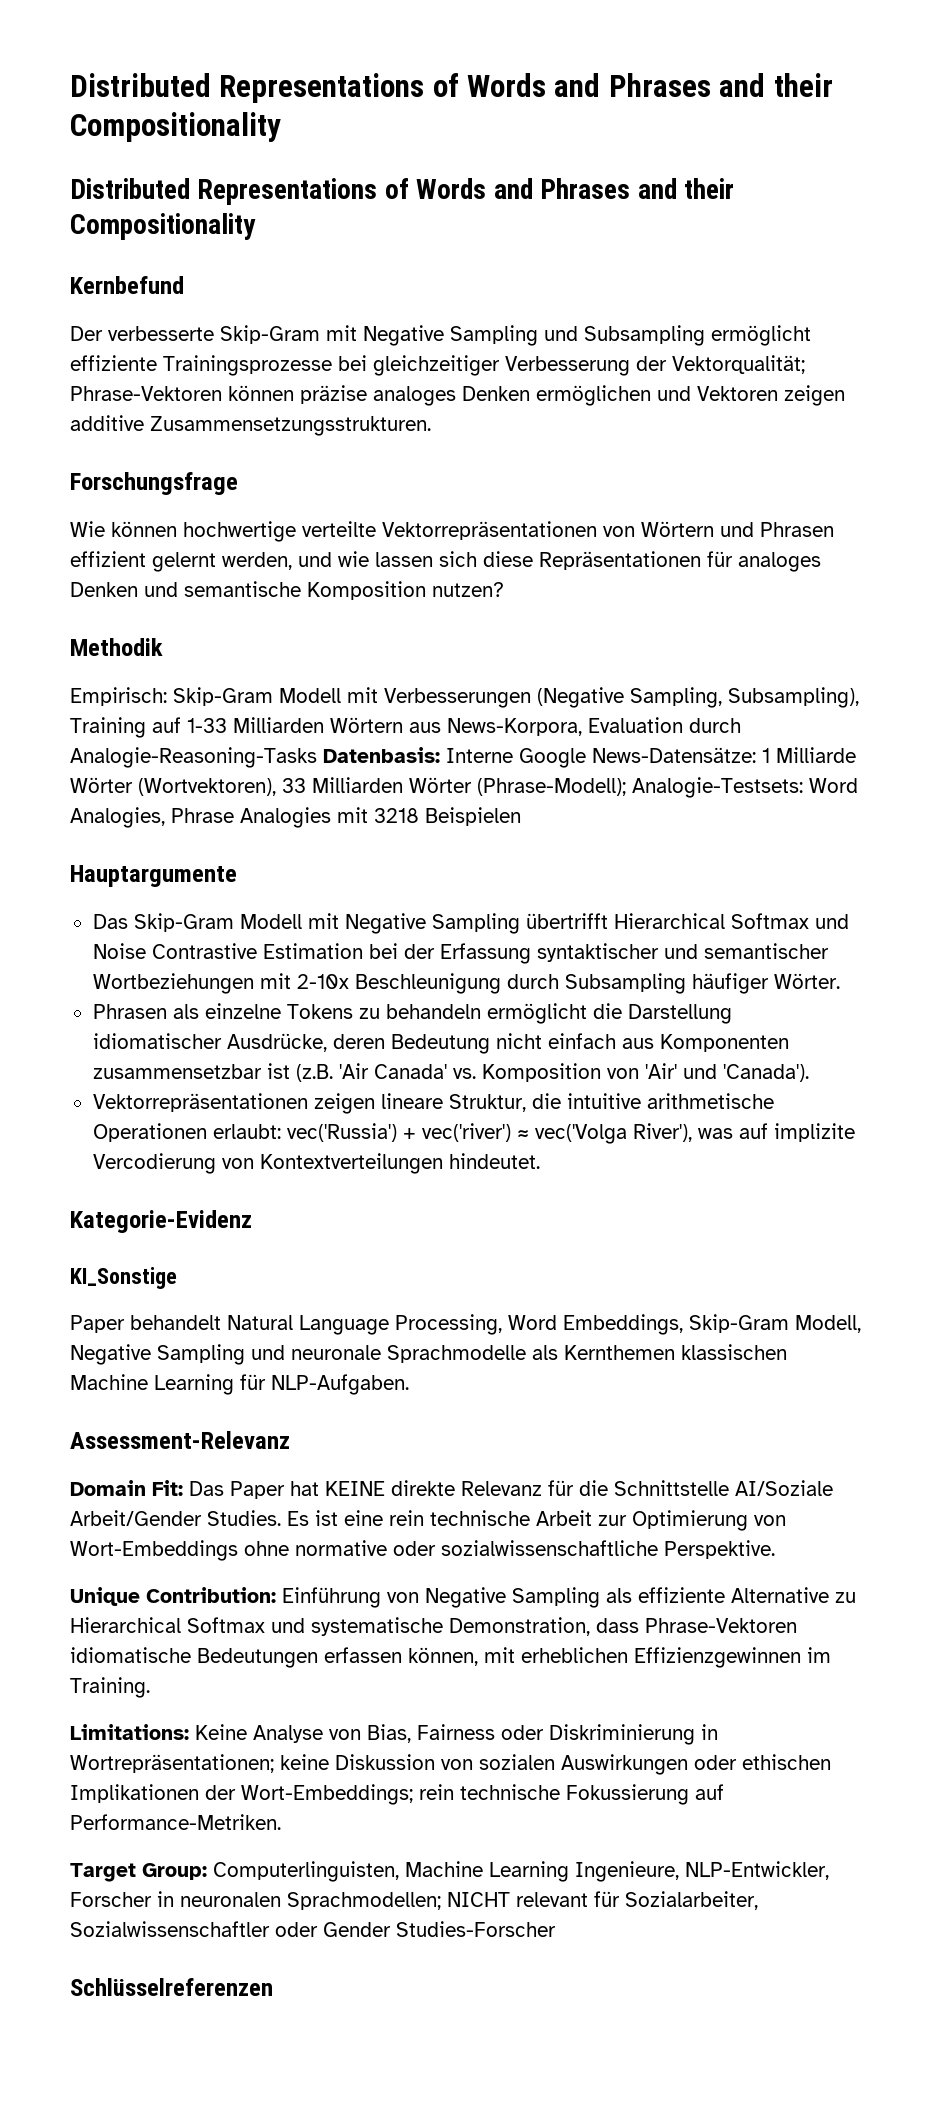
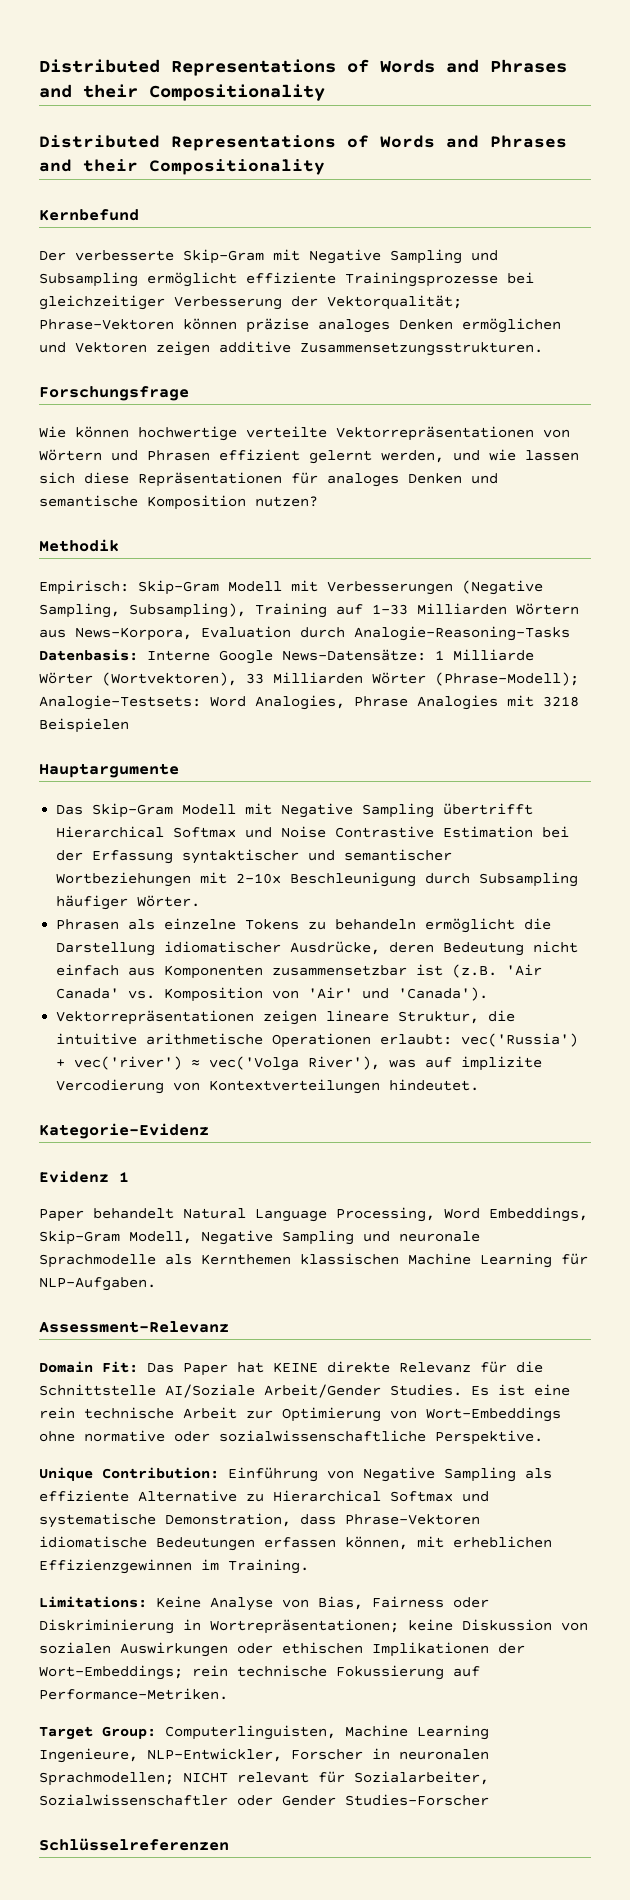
[70,1267,177,1289] KI_Sonstige -> [39,1171,129,1183] Evidenz 1

